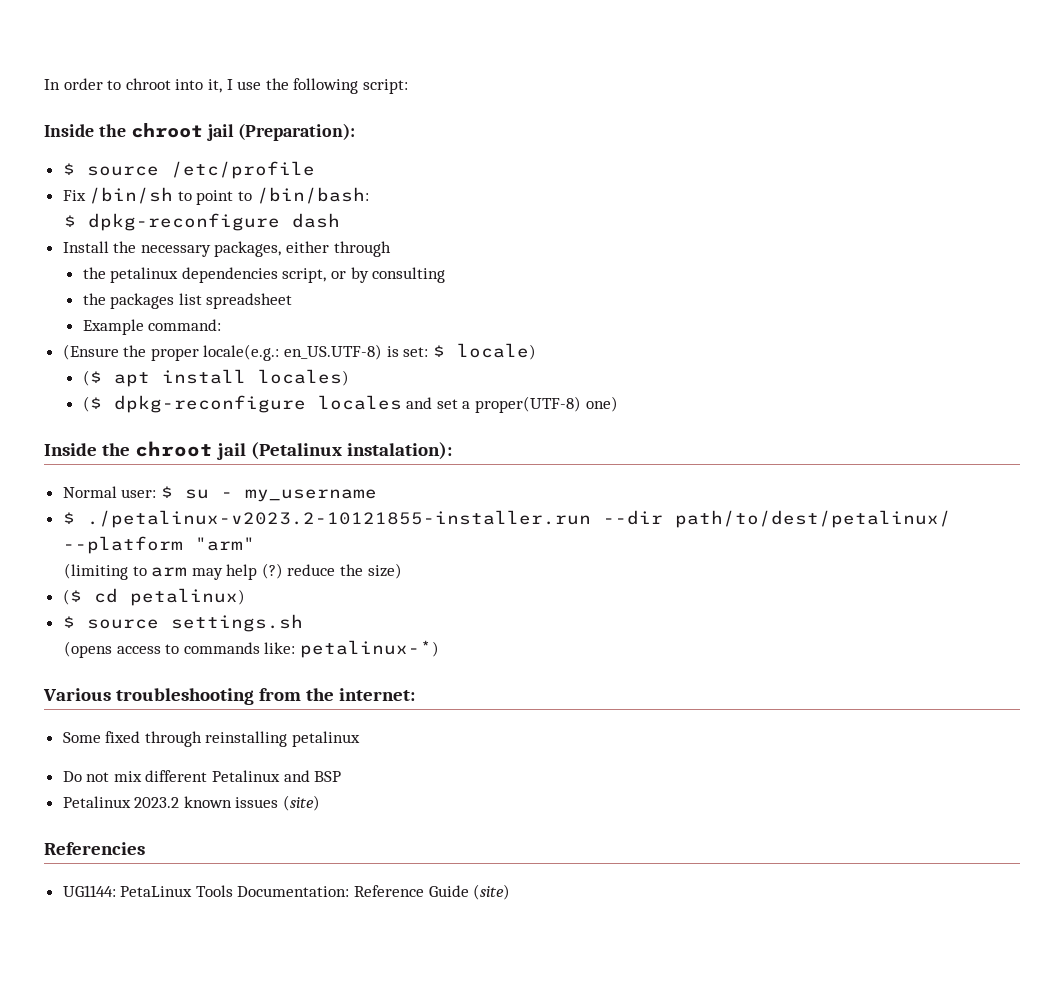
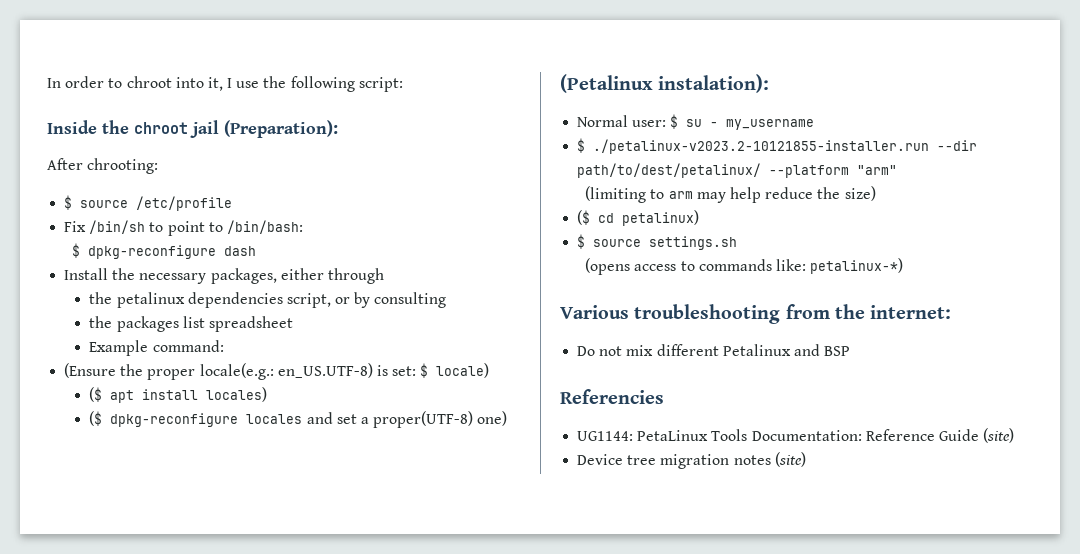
(356, 132) none -> [47,158,159,174] // After chrooting:
[44,441,246,460] Inside the chroot jail -> (508, 418) none
[261,563,283,579] (?) -> (762, 195) none
[62,731,361,747] // Some fixed through reinstalling petalinux -> (952, 312) none
[62,795,321,811] // Petalinux 2023.2 known issues (site) -> (851, 351) none
(511, 892) none -> [577,452,806,469] // Device tree migration notes (site)

